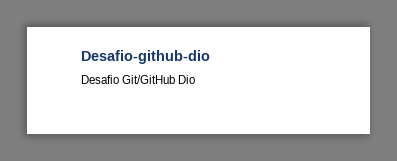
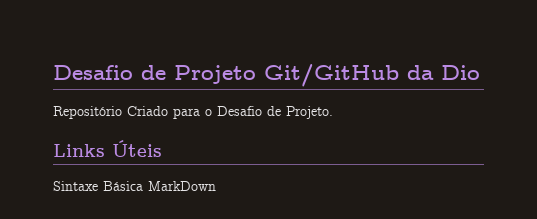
[81,50,210,64] [81,75,196,84] Desafio-github-dio // Desafio Git/GitHub Dio -> [53,64,480,87] [53,106,333,119] [53,140,162,157] [53,181,216,191] Desafio de Projeto Git/GitHub da Dio // Repositório Criado para o Desafio de Projeto. // Links Úteis // Sintaxe Básica MarkDown

